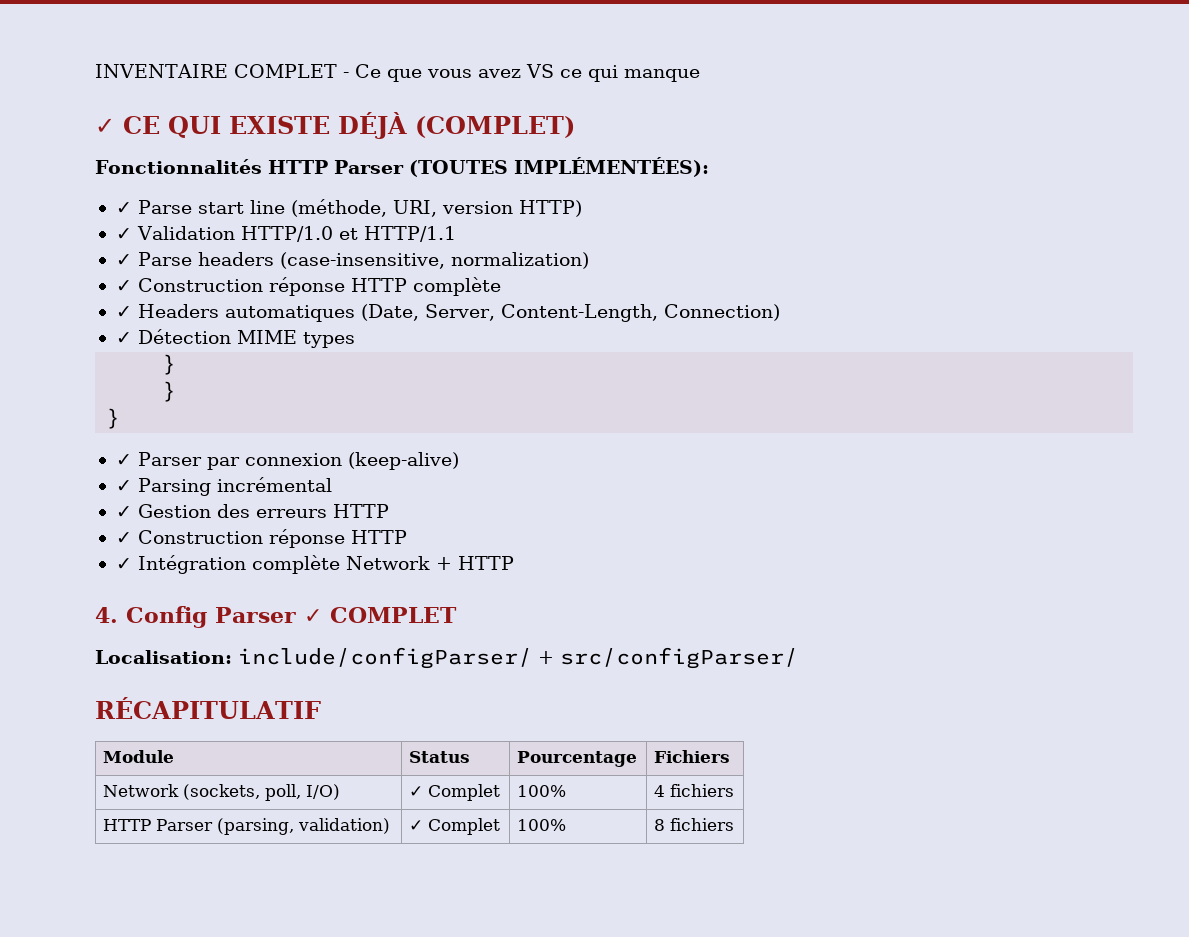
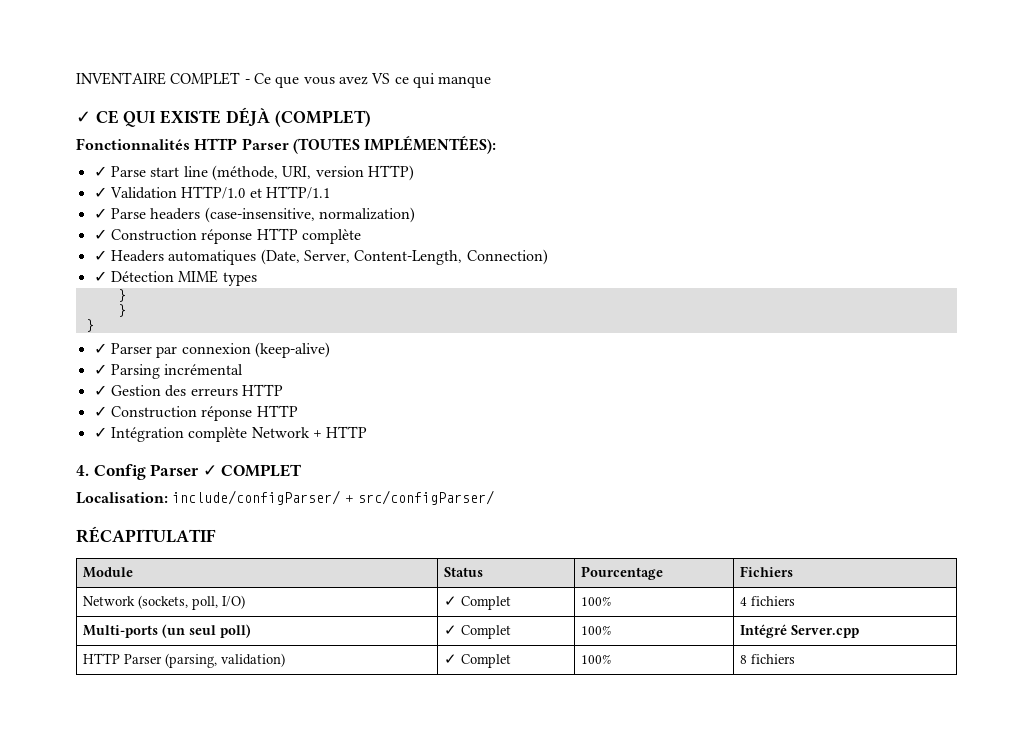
(734, 790) none -> [83,624,252,638] [444,625,512,639] [581,625,612,635] [740,624,860,638] // Multi-ports (un seul poll) | ✓ Complet | 100% | Intégré Server.cpp

